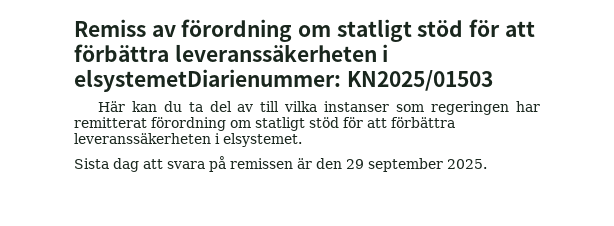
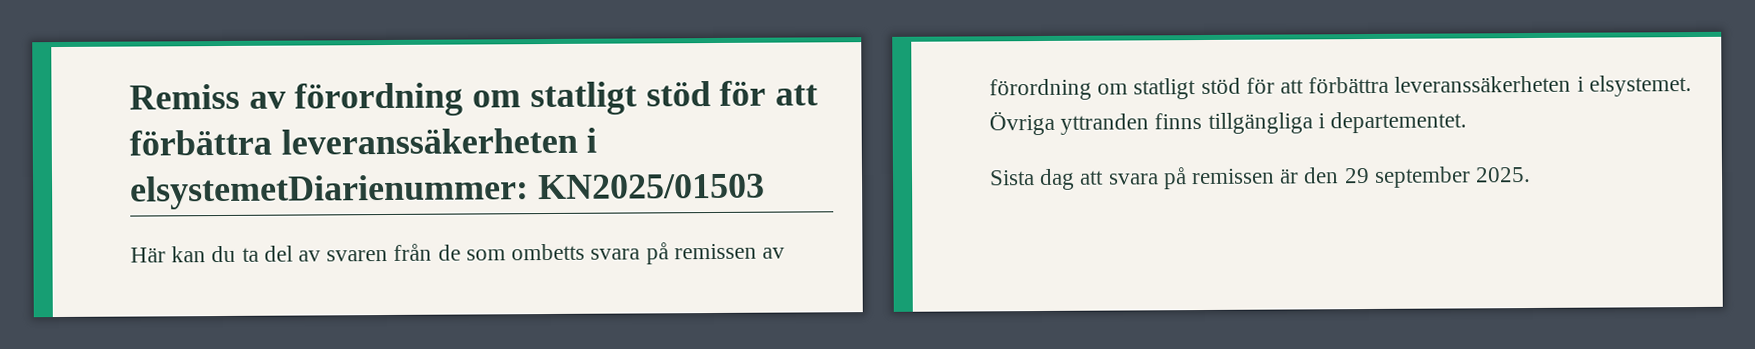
[260,101,540,115] [74,117,147,128] till vilka instanser som regeringen har remitterat -> [326,242,785,265] svaren från de som ombetts svara på remissen av
(302, 140) none -> [989,110,1468,136] Övriga yttranden finns tillgängliga i departementet.

